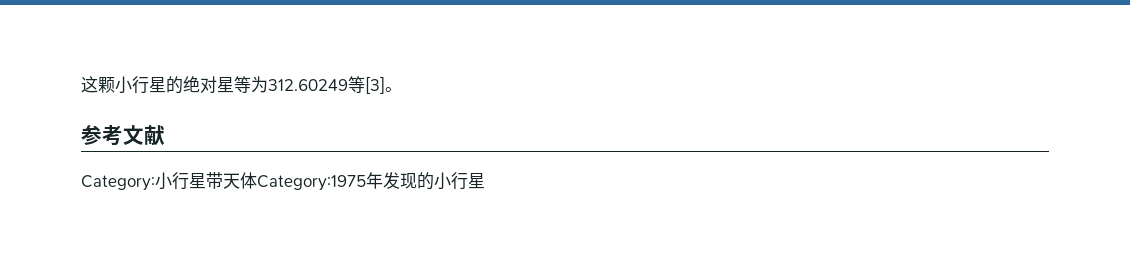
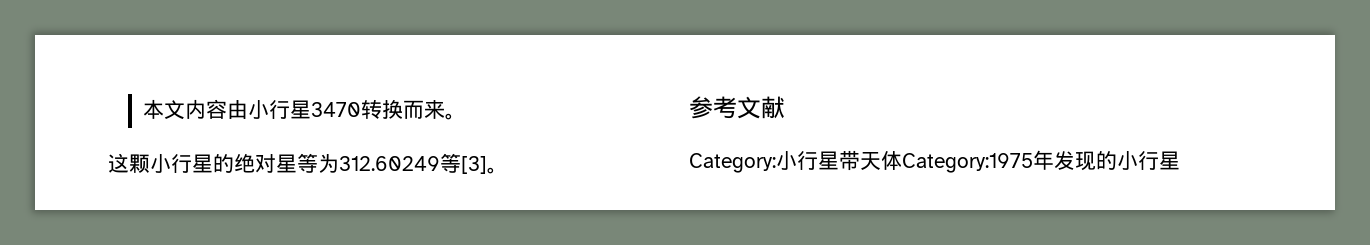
(81, 84) none -> [142,99,466,120] 本文内容由小行星3470转换而来。 //

